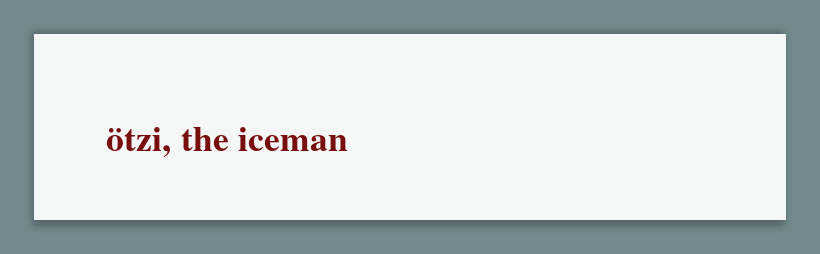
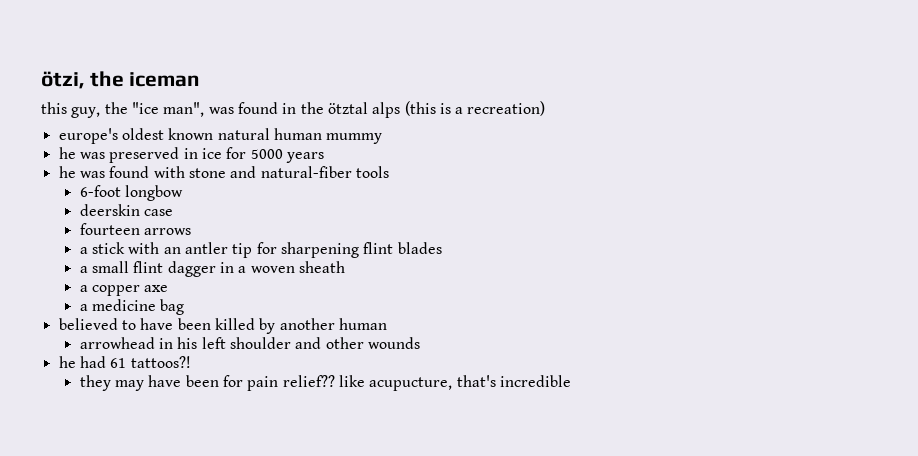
(349, 139) none -> [41,101,546,118] [58,128,383,144] [58,147,324,163] [58,166,389,178] [79,185,184,201] [79,204,174,216] [79,223,192,235] [79,242,442,258] [79,261,345,277] [79,285,169,296] [79,299,185,315] [58,318,387,334] [79,337,420,349] [58,356,191,368] [79,375,571,391] // this guy, the "ice man", was found in the ötztal alps (this is a recreation) // europe's oldest known natural human mummy // he was preserved in ice for 5000 years // he was found with stone and natural-fiber tools // 6-foot longbow // deerskin case // fourteen arrows // a stick with an antler tip for sharpening flint blades // a small flint dagger in a woven sheath // a copper axe // a medicine bag // believed to have been killed by another human // arrowhead in his left shoulder and other wounds // he had 61 tattoos?! // they may have been for pain relief?? like acupucture, that's incredible

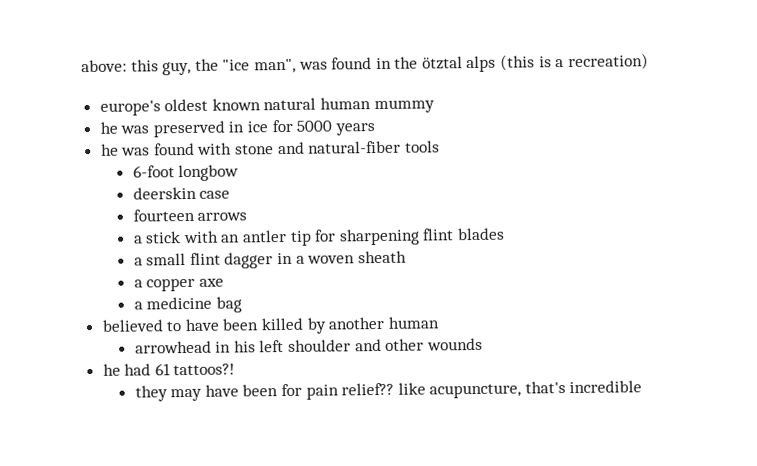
[41,71,201,89] ötzi, the iceman // -> [81,59,127,73] above:
[369,377,453,391] acupucture, -> [429,383,522,399] acupuncture,

